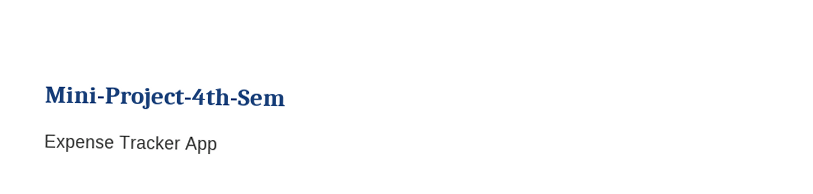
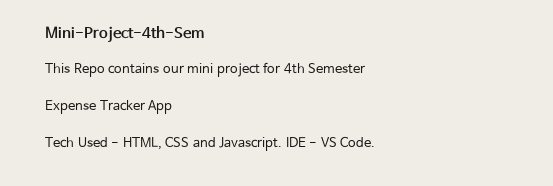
[44,134,218,155] Expense Tracker App -> [45,62,366,77] [45,100,173,114] [45,136,376,151] This Repo contains our mini project for 4th Semester // Expense Tracker App // Tech Used - HTML, CSS and Javascript. IDE - VS Code.

